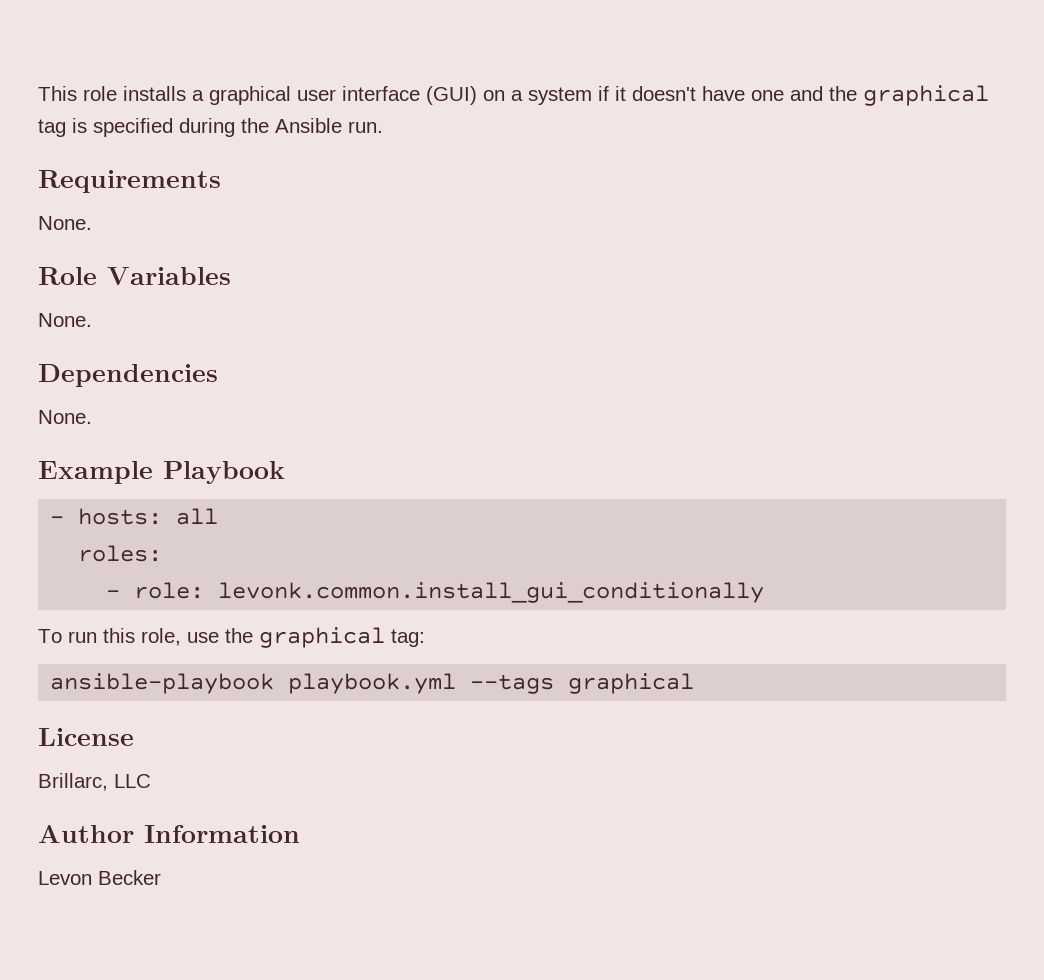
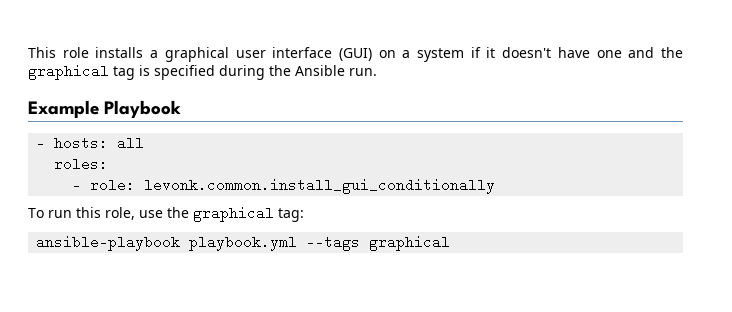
[38,170,221,193] [38,216,92,230] [38,267,231,285] [38,313,92,327] [38,364,218,387] [38,410,92,424] // Requirements // None. // Role Variables // None. // Dependencies // None. -> (377, 72) none
[38,728,134,746] [38,773,151,791] [38,825,300,843] [38,870,161,885] // License // Brillarc, LLC // Author Information // Levon Becker -> (451, 243) none

